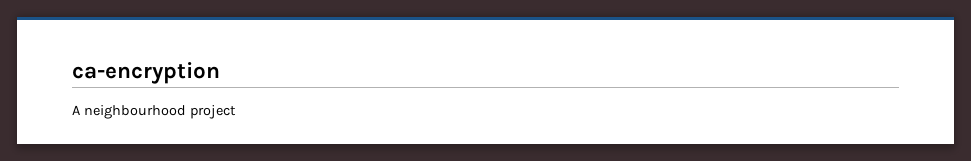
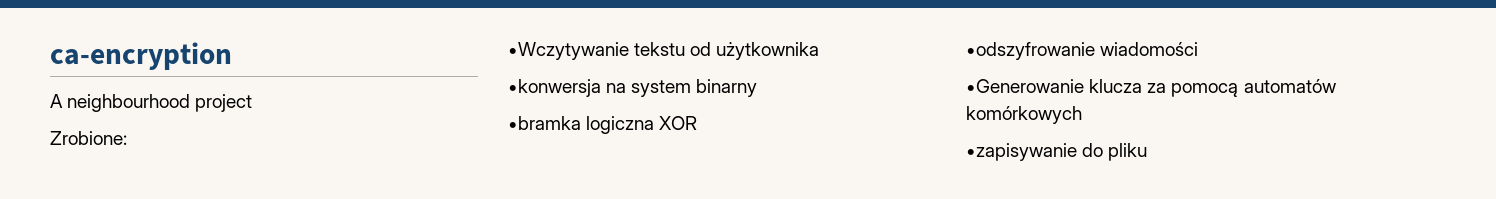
(236, 112) none -> [50,131,127,145] [508,42,820,60] [508,79,758,97] [508,116,698,134] [966,42,1199,60] [966,79,1336,97] [966,106,1082,124] [966,143,1148,161] // Zrobione: // •Wczytywanie tekstu od użytkownika // •konwersja na system binarny // •bramka logiczna XOR // •odszyfrowanie wiadomości // •Generowanie klucza za pomocą automatów komórkowych // •zapisywanie do pliku

